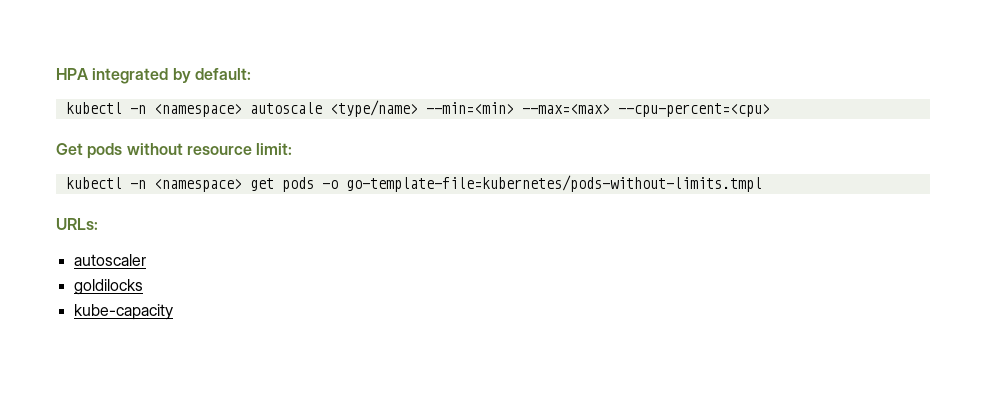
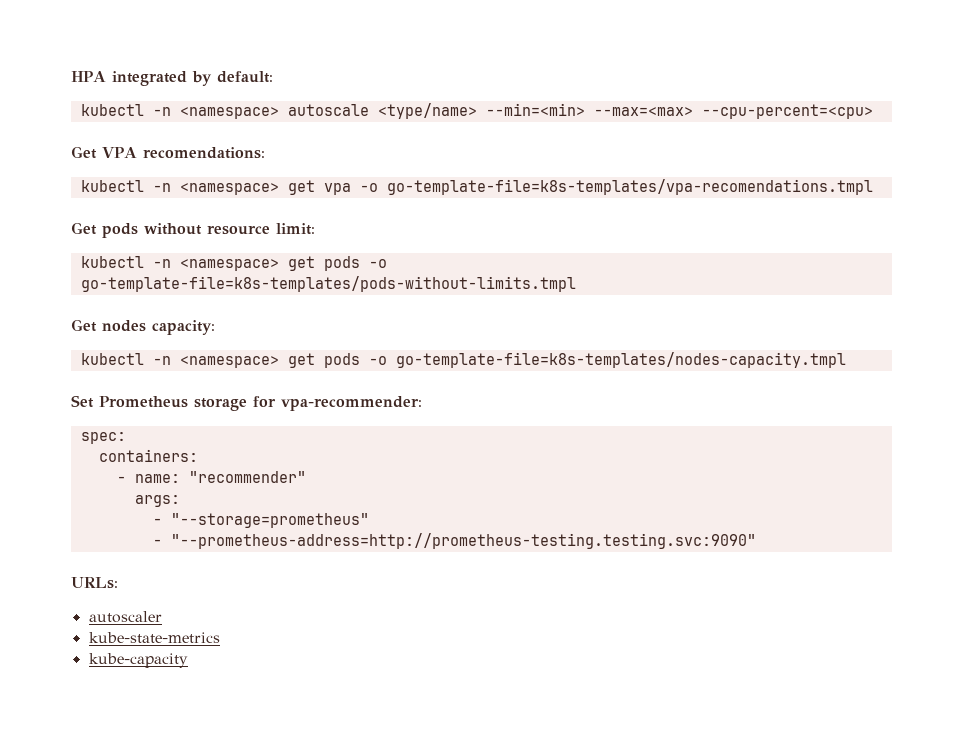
(770, 110) none -> [71,146,265,159] [80,179,873,195] // Get VPA recomendations: // kubectl -n <namespace> get vpa -o go-template-file=k8s-templates/vpa-recomendations.tmpl
[345,175,762,192] go-template-file=kubernetes/pods-without-limits.tmpl -> [80,276,576,292] [71,319,215,335] [80,352,846,368] [71,395,422,411] [80,432,126,444] [98,449,198,462] [116,471,306,483] [134,495,180,507] [152,513,369,528] [152,533,756,549] go-template-file=k8s-templates/pods-without-limits.tmpl // Get nodes capacity: // kubectl -n <namespace> get pods -o go-template-file=k8s-templates/nodes-capacity.tmpl // Set Prometheus storage for vpa-recommender: // spec: // containers: // - name: "recommender" // args: // - "--storage=prometheus" // - "--prometheus-address=http://prometheus-testing.testing.svc:9090"
[73,279,143,295] goldilocks -> [88,632,220,643] kube-state-metrics

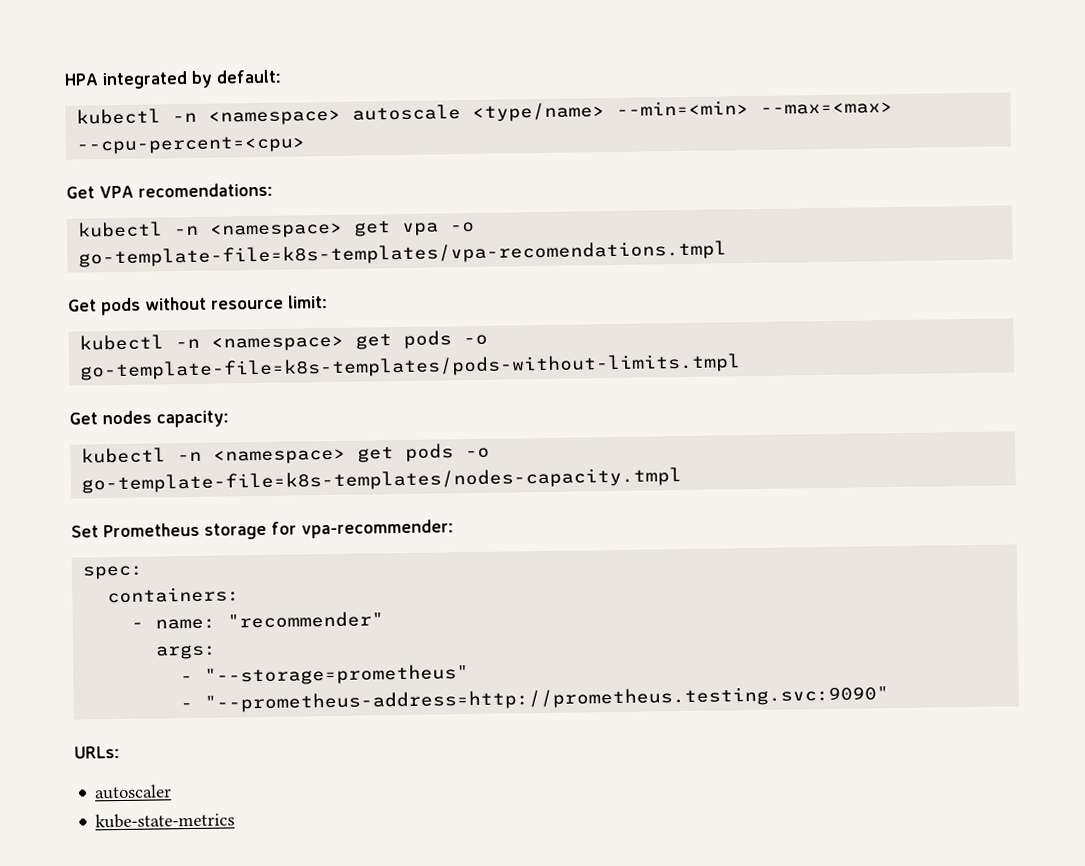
[170,533,756,549] "--prometheus-address=http://prometheus-testing.testing.svc:9090" -> [204,685,890,713] "--prometheus-address=http://prometheus.testing.svc:9090"
[88,653,188,668] // kube-capacity -> (236, 820) none

